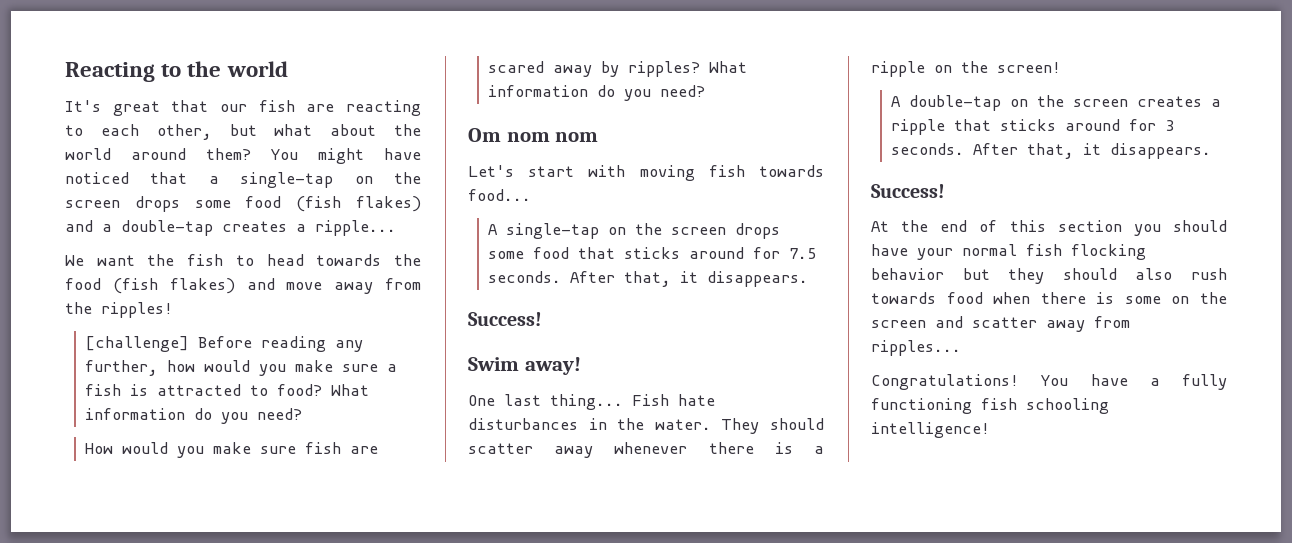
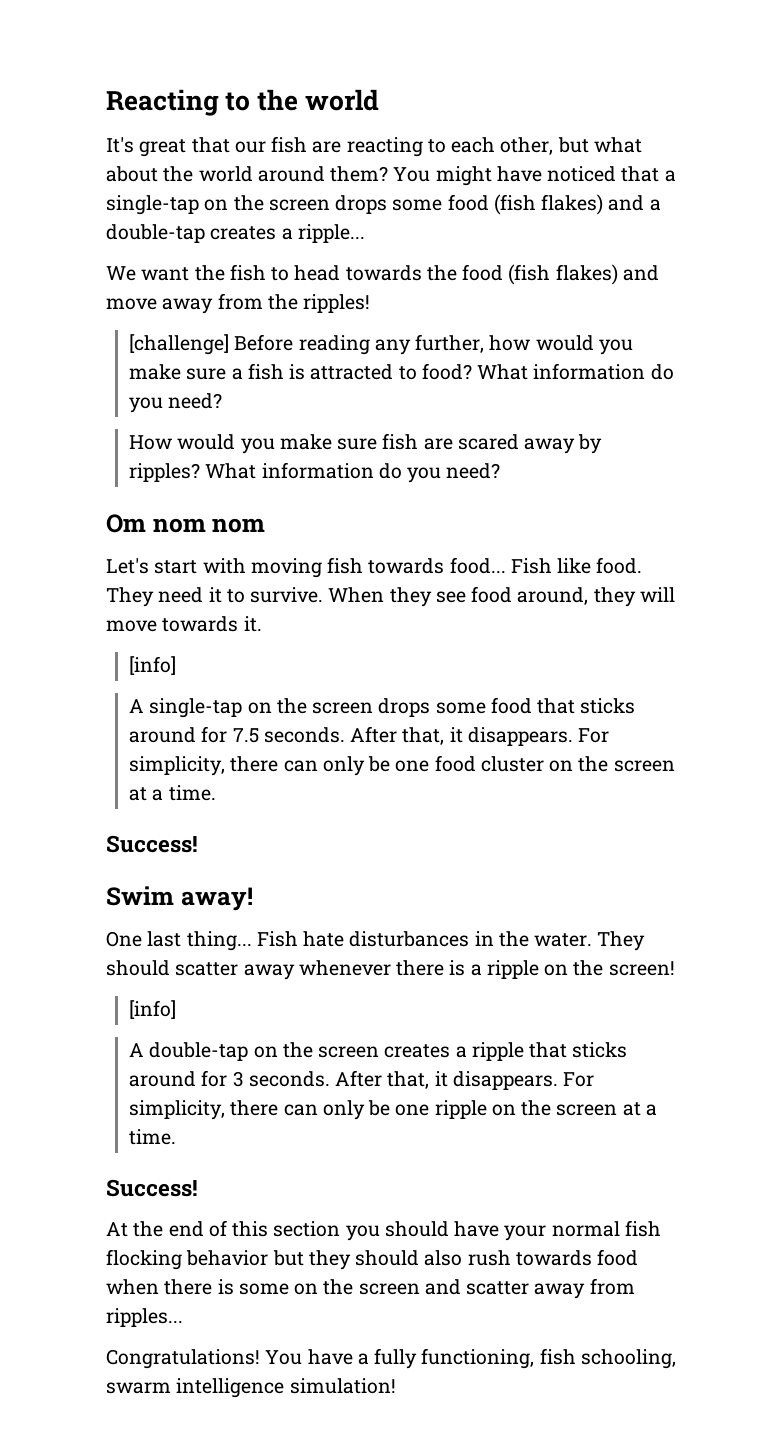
(531, 195) none -> [510,557,643,574] [106,586,675,607] [106,616,262,632] [129,656,177,675] Fish like food. They need it to survive. When they see food around, they will move towards it. // [info]
(809, 279) none -> [578,728,610,743] [129,755,675,776] [129,785,216,801] For simplicity, there can only be one food cluster on the screen at a time.
(1061, 67) none -> [129,1000,177,1019] // [info]
(1212, 151) none -> [563,1072,595,1087] [129,1100,657,1120] [129,1129,177,1145] For simplicity, there can only be one ripple on the screen at a time.
[871,398,1109,414] [871,422,990,438] functioning fish schooling intelligence! -> [421,1348,676,1369] [106,1378,396,1398] functioning, fish schooling, swarm intelligence simulation!

